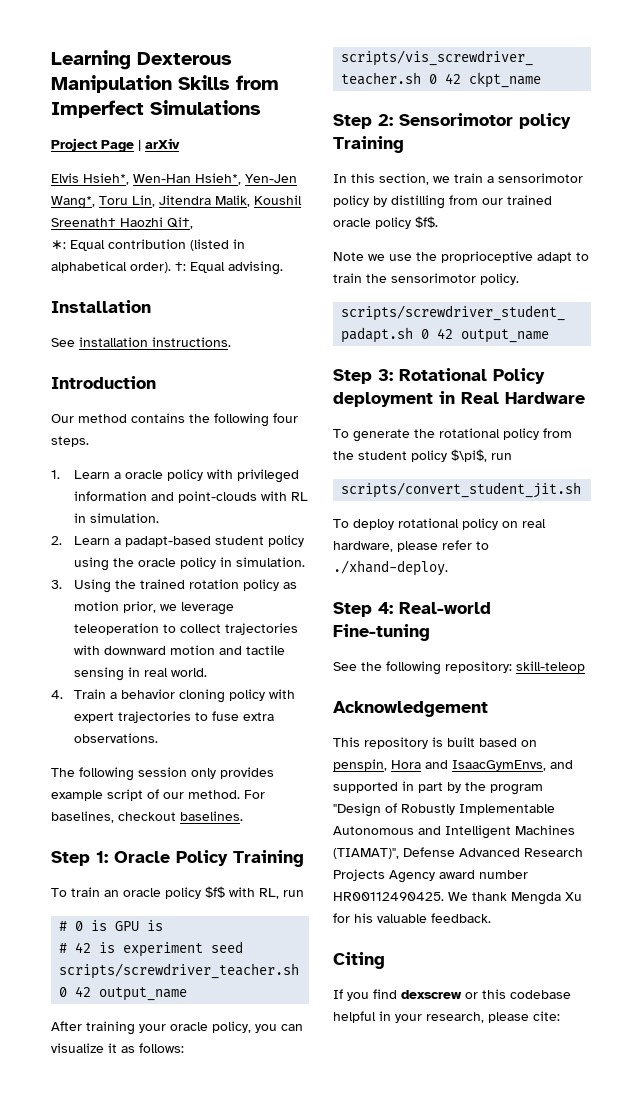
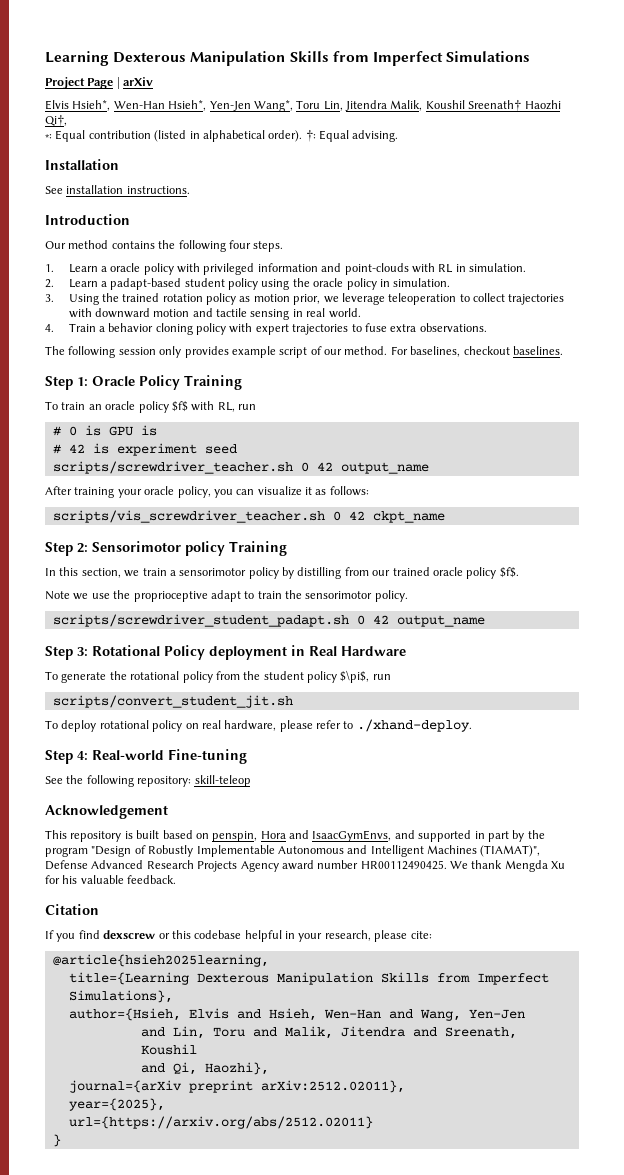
[333,952,385,969] Citing -> [45,904,99,915] Citation
(560, 1016) none -> [52,954,269,967] [68,972,549,985] [68,990,173,1003] [68,1008,525,1021] [140,1026,517,1039] [140,1044,197,1055] [140,1062,269,1075] [68,1080,405,1093] [68,1098,165,1111] [68,1116,373,1129] [52,1134,61,1147] // @article{hsieh2025learning, // title={Learning Dexterous Manipulation Skills from Imperfect Simulations}, // author={Hsieh, Elvis and Hsieh, Wen-Han and Wang, Yen-Jen // and Lin, Toru and Malik, Jitendra and Sreenath, Koushil // and Qi, Haozhi}, // journal={arXiv preprint arXiv:2512.02011}, // year={2025}, // url={https://arxiv.org/abs/2512.02011} // }

